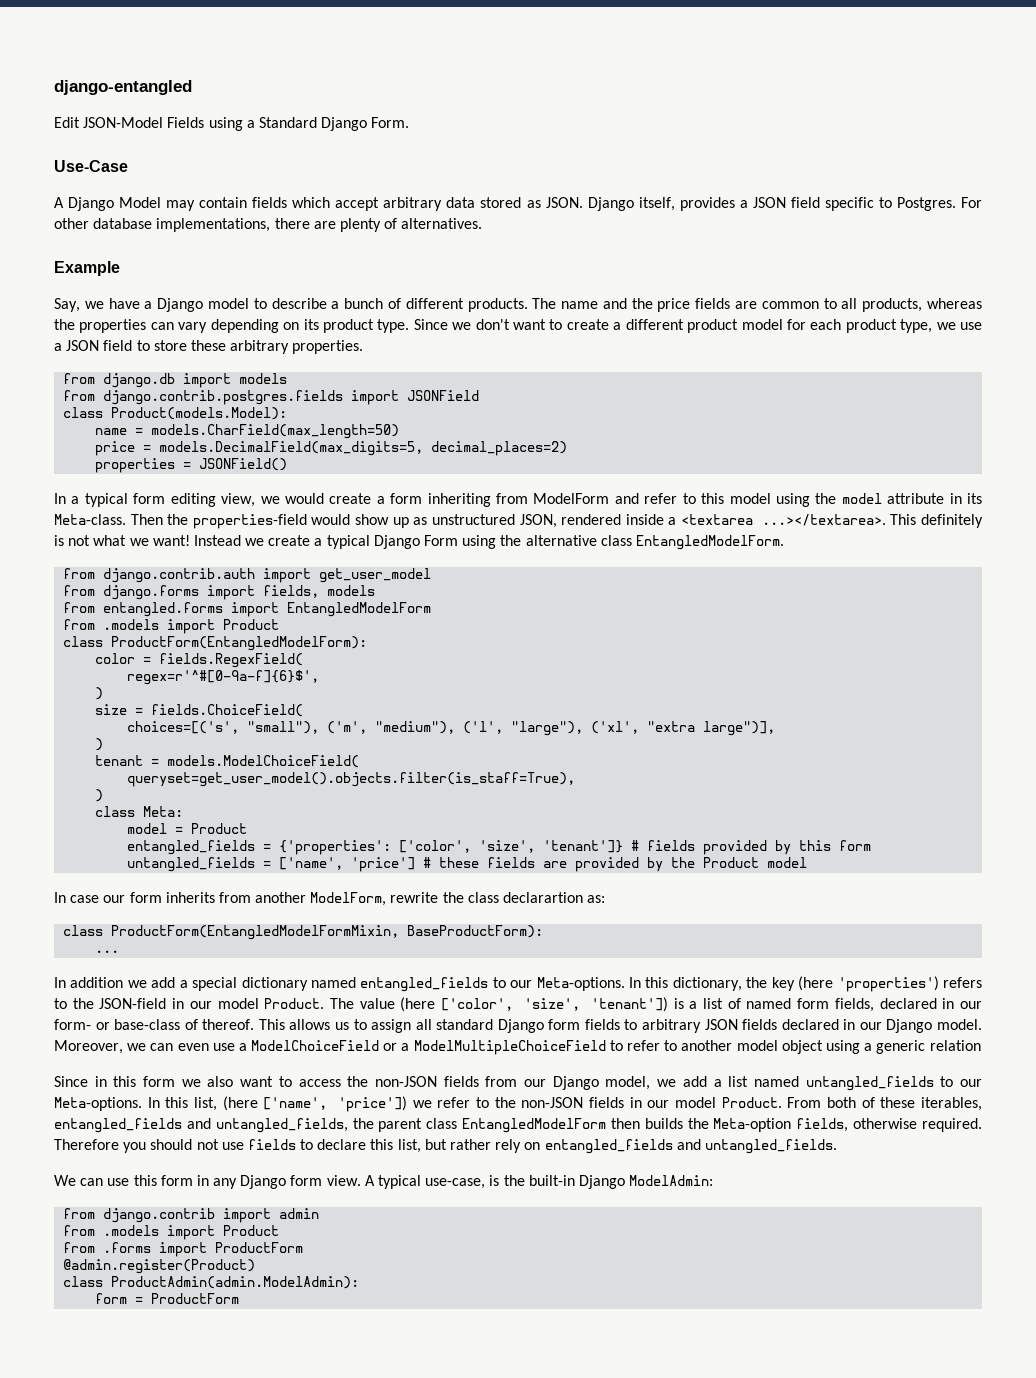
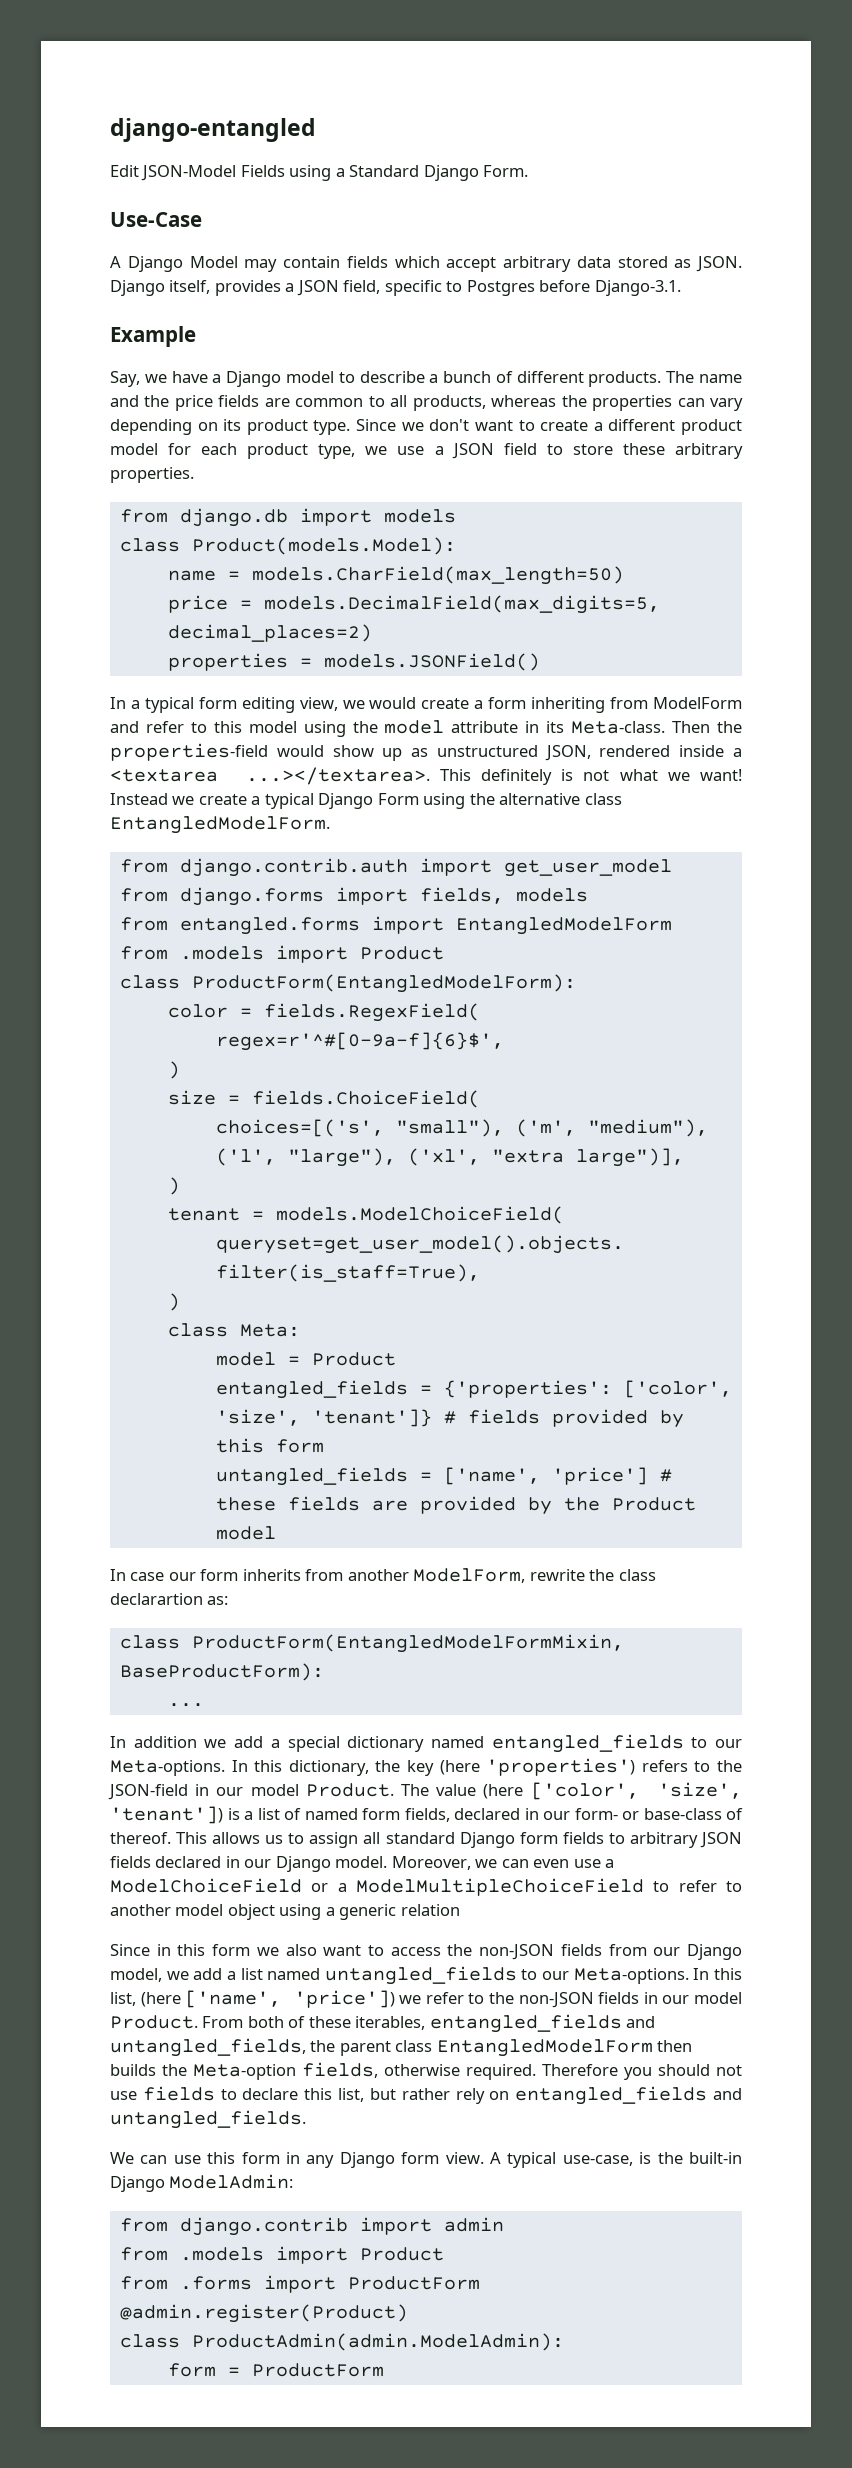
[790,197,820,208] field -> [343,280,381,294] field,
[896,197,982,211] [54,218,483,232] Postgres. For other database implementations, there are plenty of alternatives. -> [466,280,681,296] Postgres before Django-3.1.
[63,390,480,405] // from django.contrib.postgres.fields import JSONField -> (456, 516) none
[199,458,288,471] JSONField() -> [323,653,540,671] models.JSONField()

